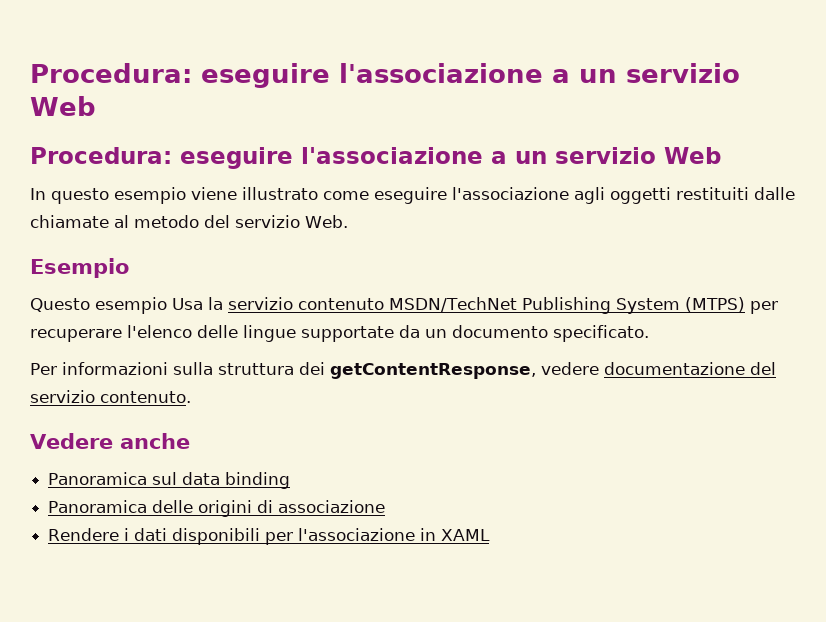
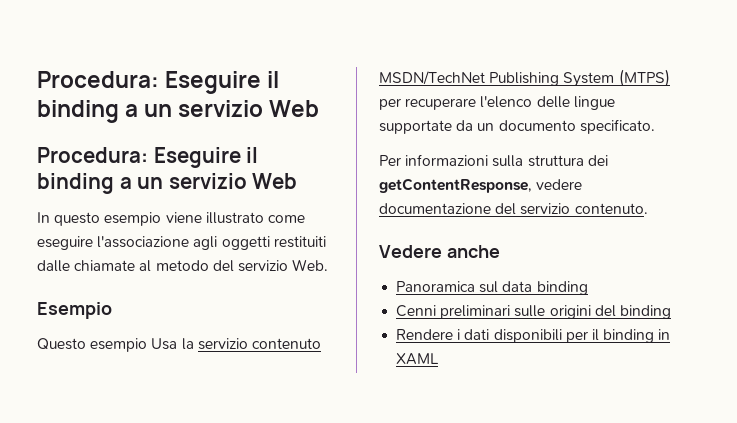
[30,63,543,88] Procedura: eseguire l'associazione -> [37,71,280,94] [37,100,119,123] Procedura: Eseguire il binding
[180,147,483,169] eseguire l'associazione -> [153,147,259,168] [37,173,114,194] Eseguire il binding
[48,500,386,517] Panoramica delle origini di associazione -> [396,305,671,319] Cenni preliminari sulle origini del binding
[298,528,416,541] l'associazione -> [591,329,655,343] il binding

